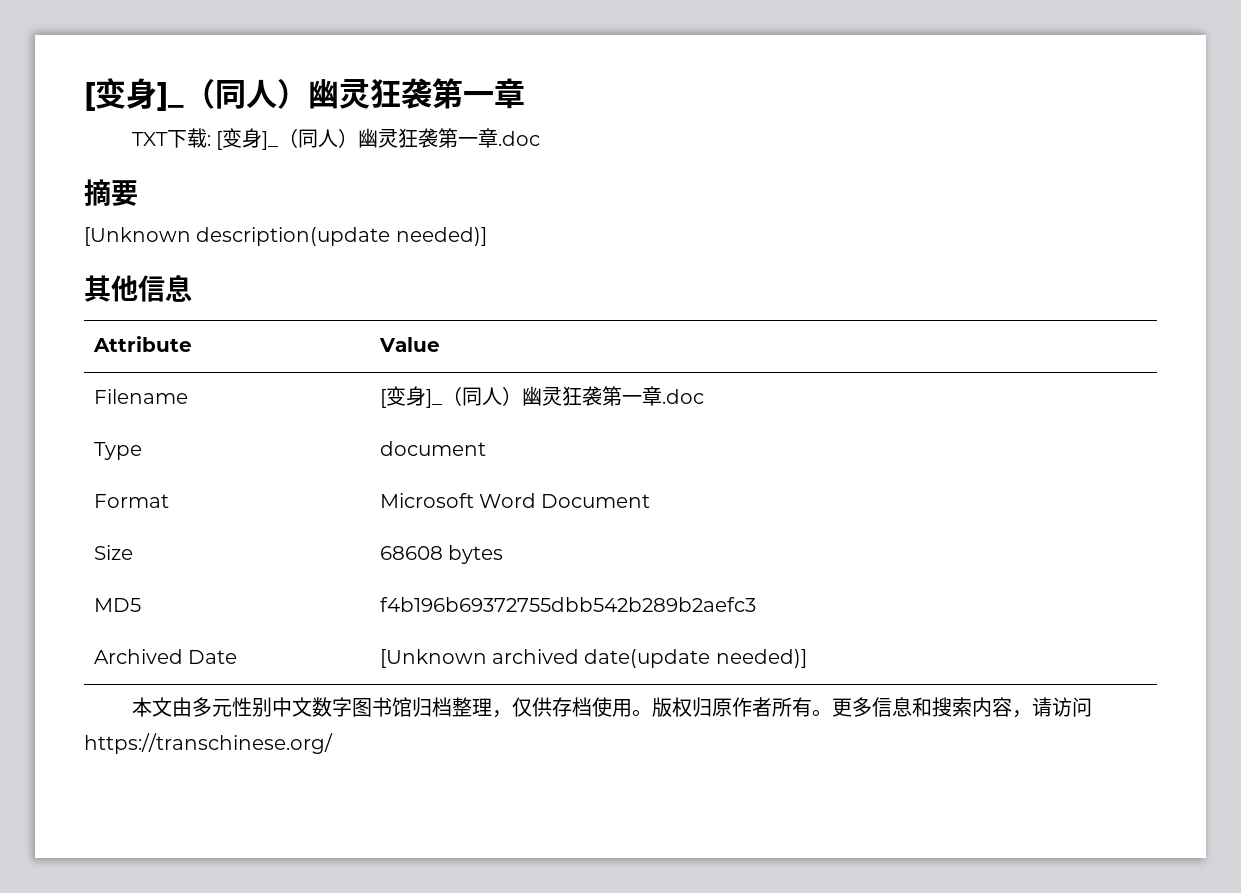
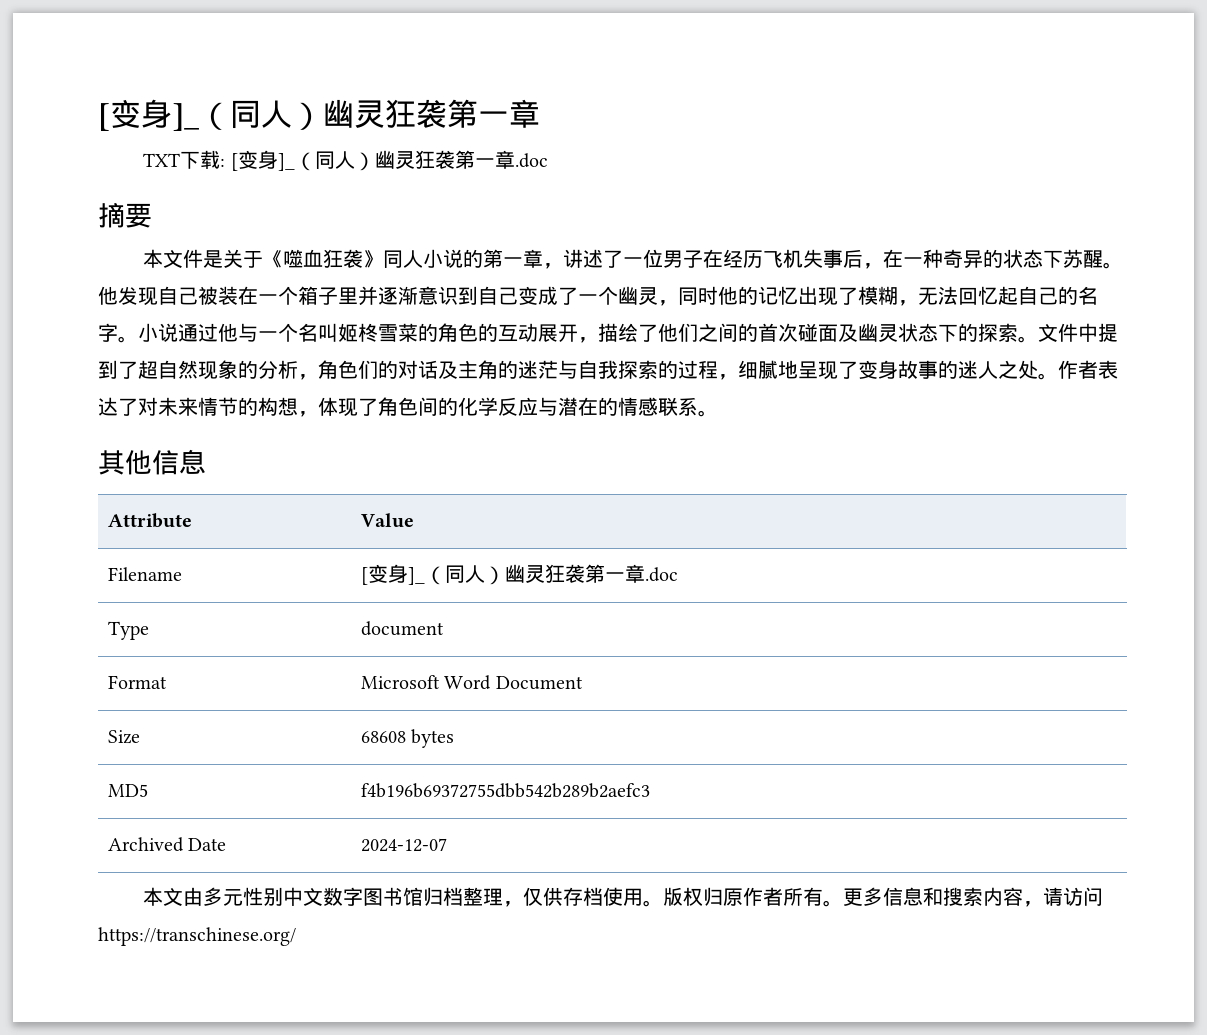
[84,227,487,246] [Unknown description(update needed)] -> [143,249,1124,269] [98,286,1098,306] [98,323,1118,343] [98,360,1118,380] [98,397,718,417] 本文件是关于《噬血狂袭》同人小说的第一章，讲述了一位男子在经历飞机失事后，在一种奇异的状态下苏醒。他发现自己被装在一个箱子里并逐渐意识到自己变成了一个幽灵，同时他的记忆出现了模糊，无法回忆起自己的名字。小说通过他与一个名叫姬柊雪菜的角色的互动展开，描绘了他们之间的首次碰面及幽灵状态下的探索。文件中提到了超自然现象的分析，角色们的对话及主角的迷茫与自我探索的过程，细腻地呈现了变身故事的迷人之处。作者表达了对未来情节的构想，体现了角色间的化学反应与潜在的情感联系。
[379,649,807,668] [Unknown archived date(update needed)] -> [360,838,447,852] 2024-12-07

